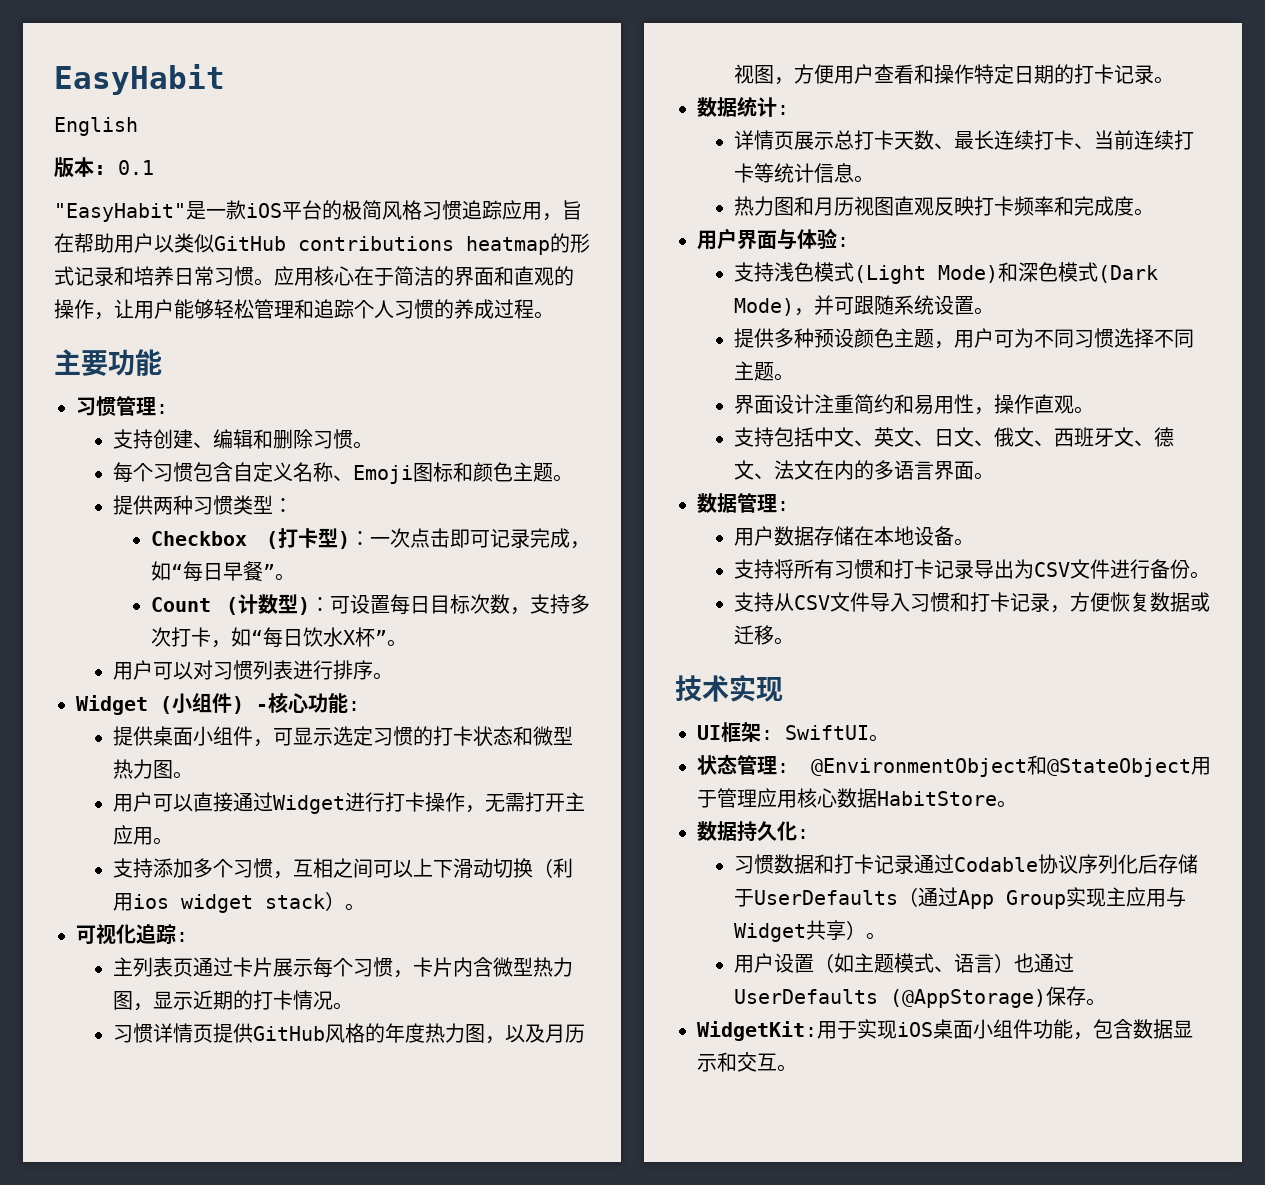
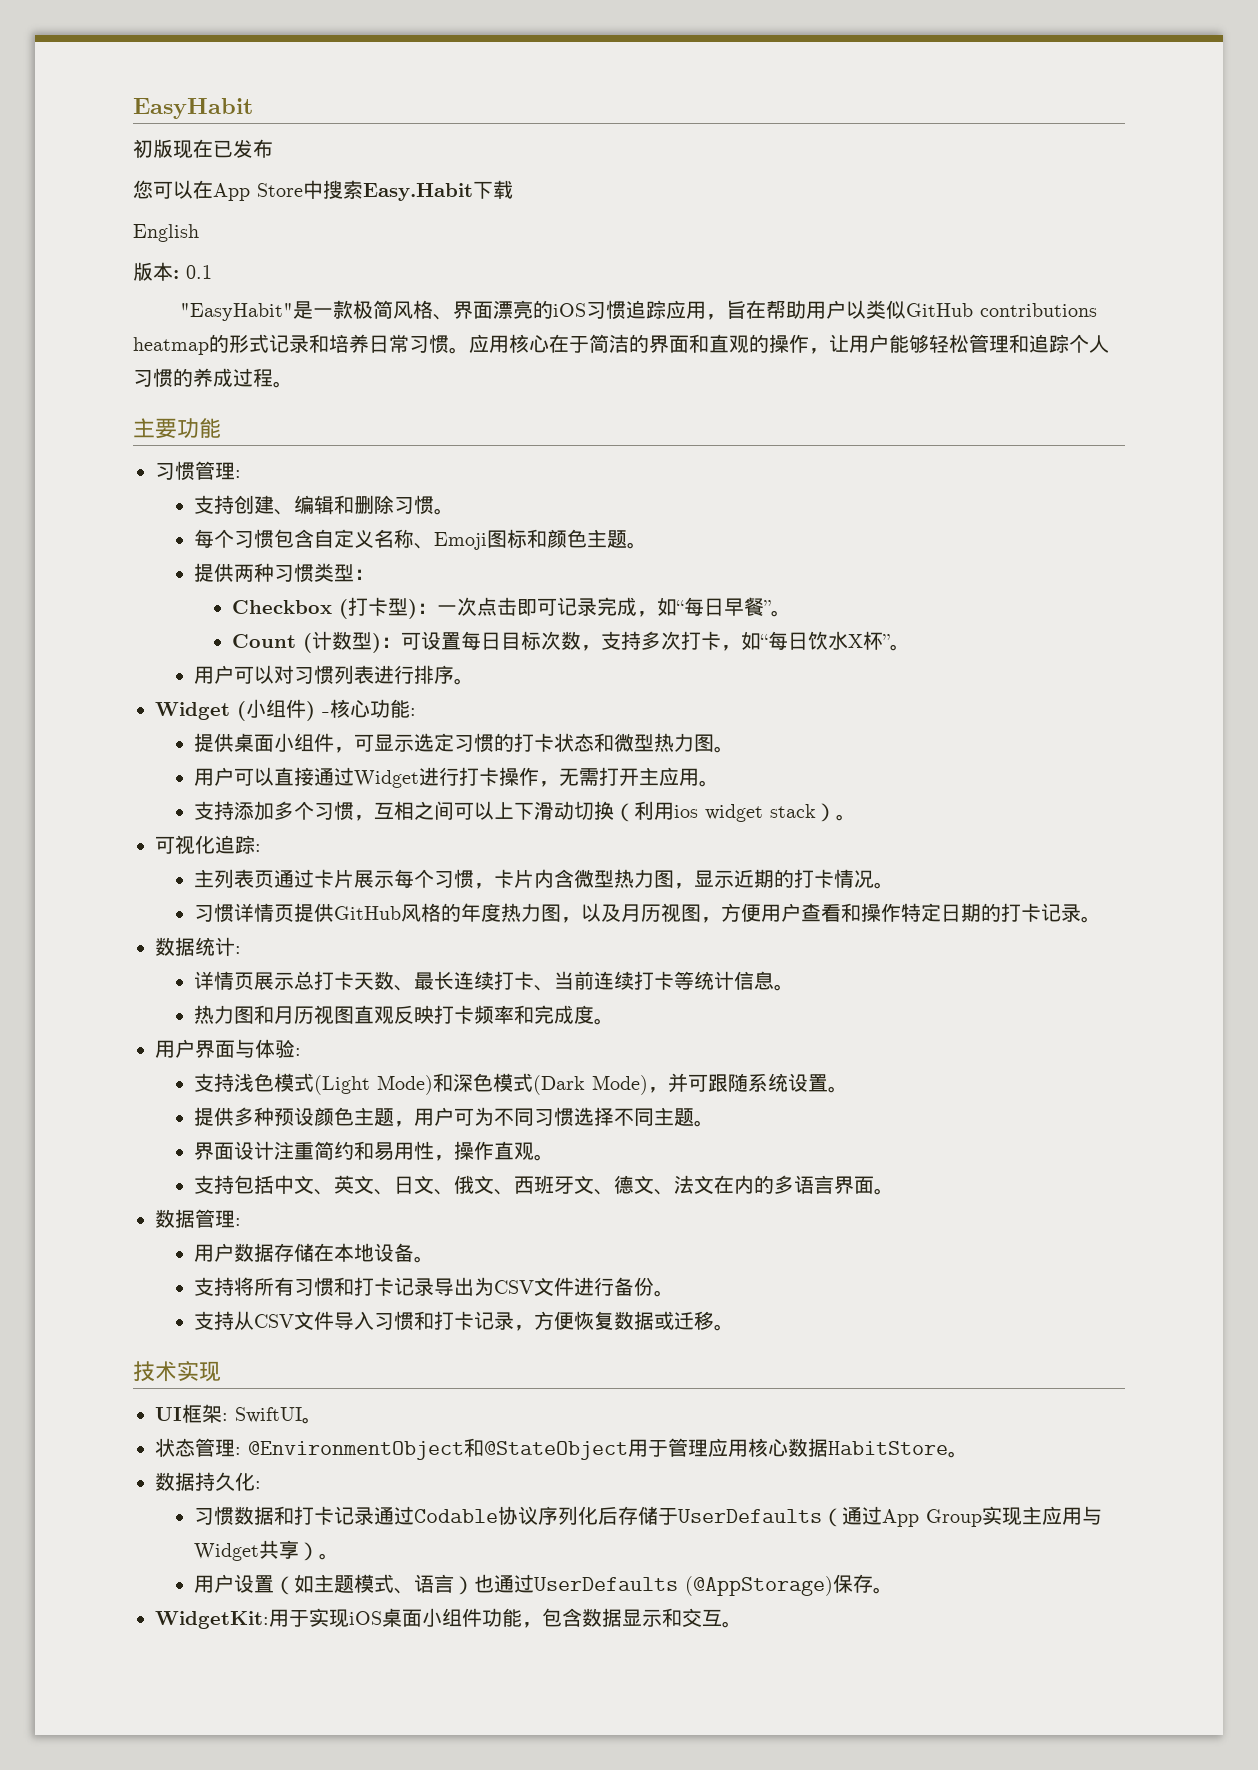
(225, 79) none -> [133,139,273,159] [133,180,513,201] // 初版现在已发布 // 您可以在App Store中搜索Easy.Habit下载
[246,200,422,220] iOS平台的极简风格 -> [352,300,586,320] 极简风格、界面漂亮的iOS

